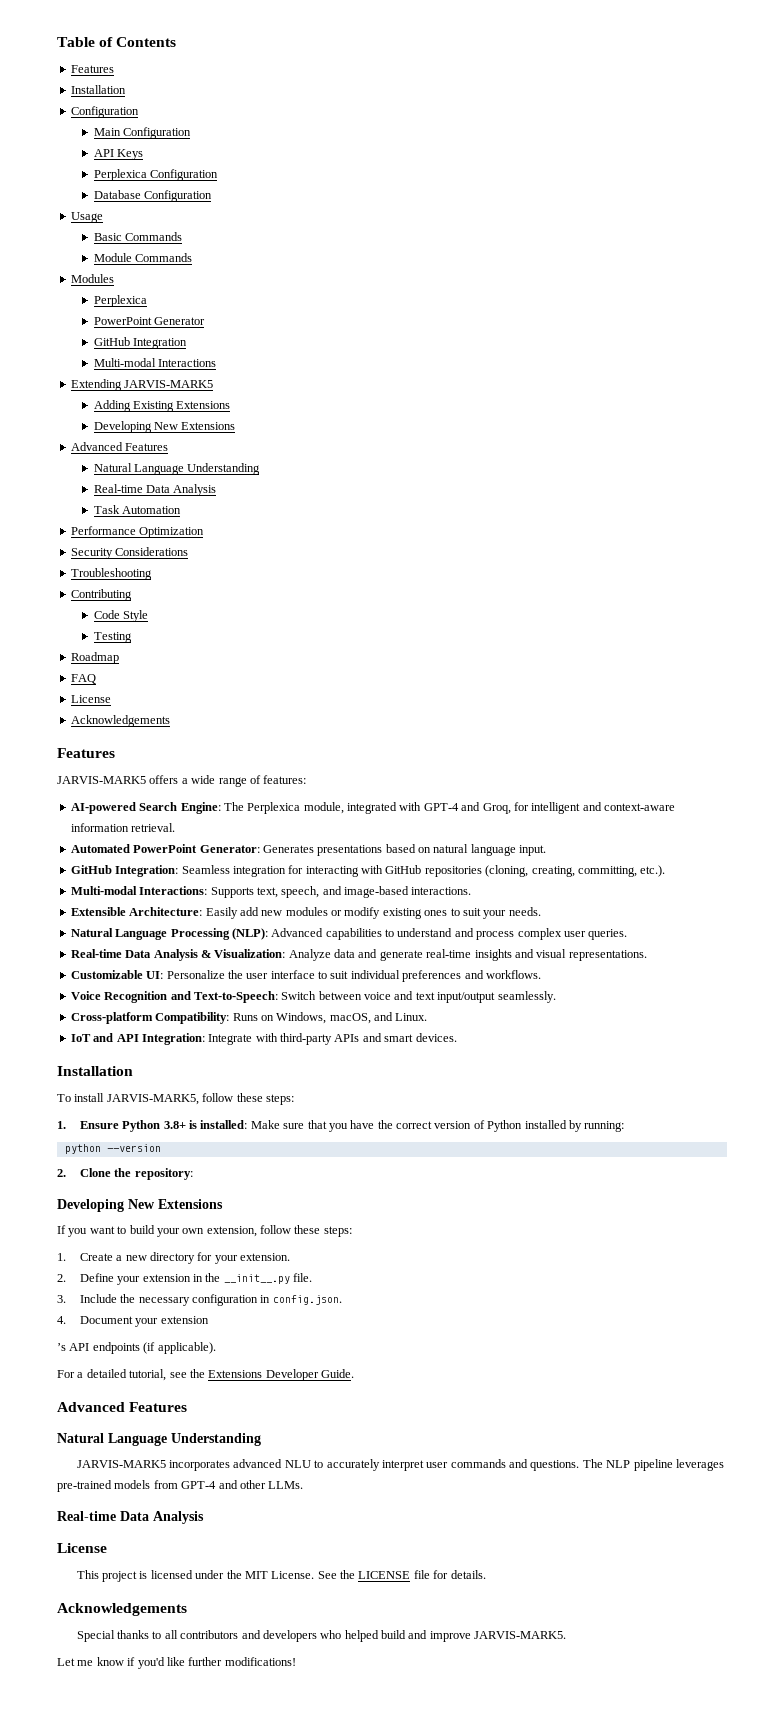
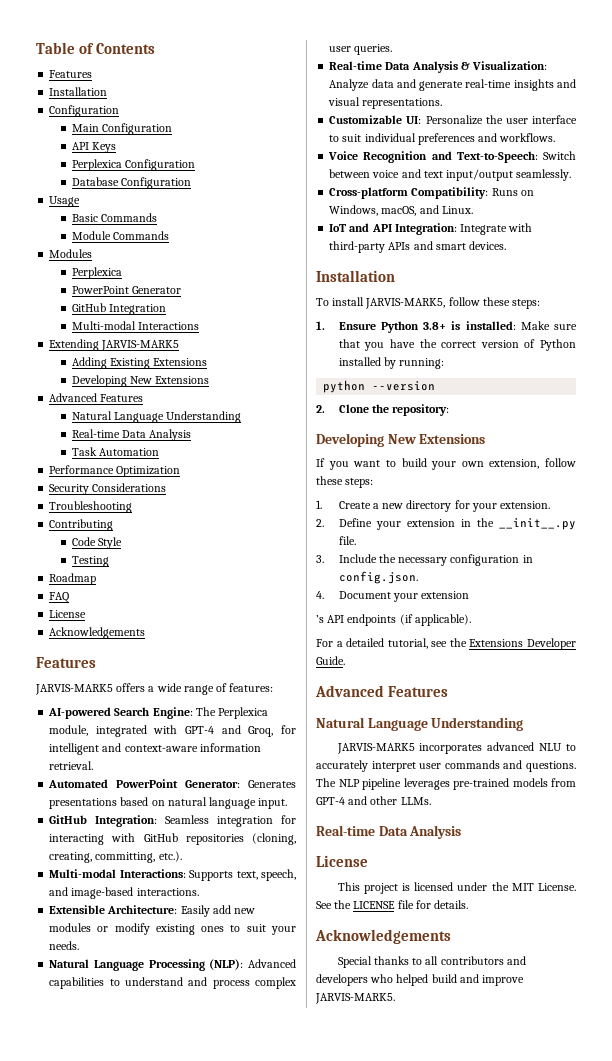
[57,1657,296,1669] // Let me know if you'd like further modifications! -> (395, 998) none

